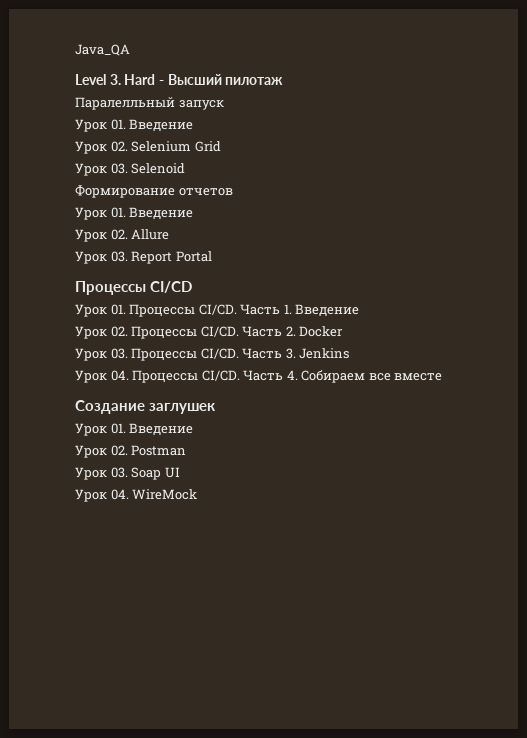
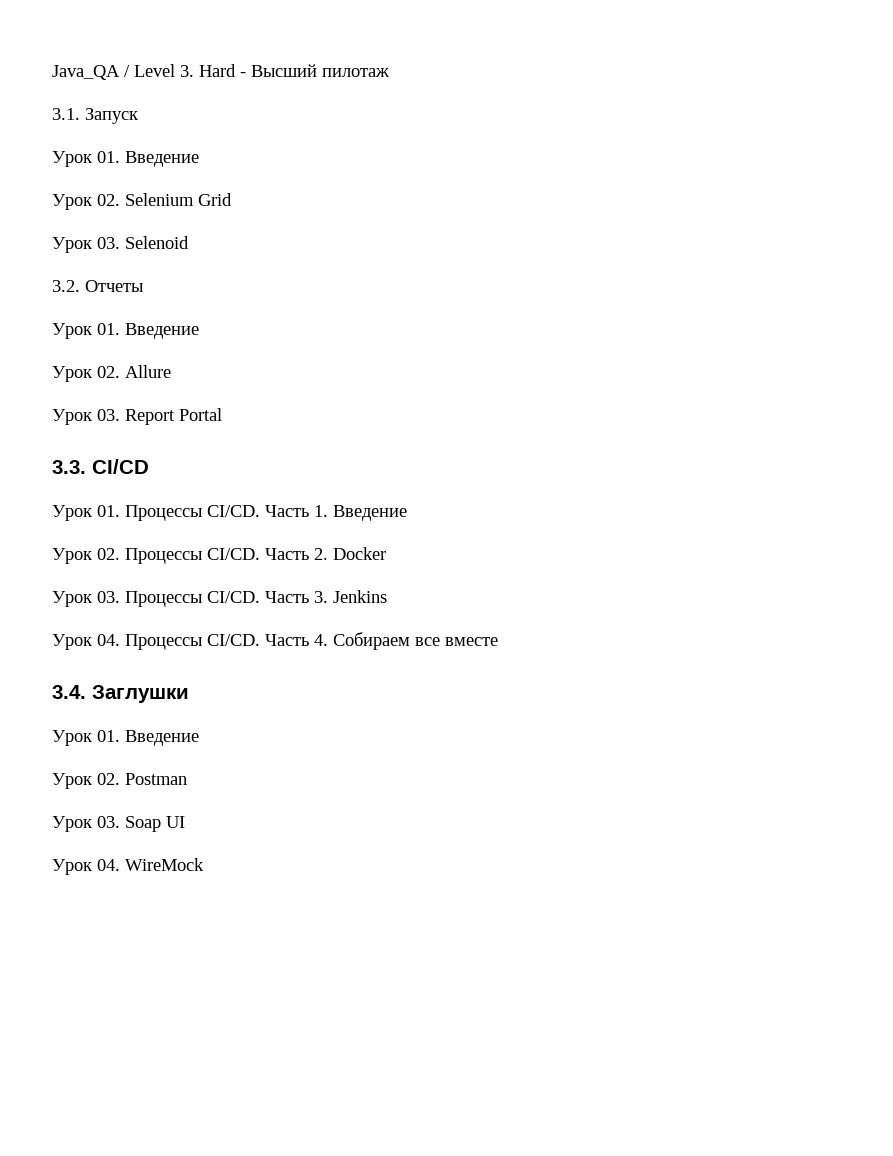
(130, 50) // -> [124,65,130,77] /
[75,97,224,110] Паралелльный запуск -> [52,108,138,124] 3.1. Запуск
[75,185,233,198] Формирование отчетов -> [52,280,143,292] 3.2. Отчеты
[75,281,146,295] Процессы -> [52,460,86,474] 3.3.
[75,400,216,414] Создание заглушек -> [52,685,189,703] 3.4. Заглушки

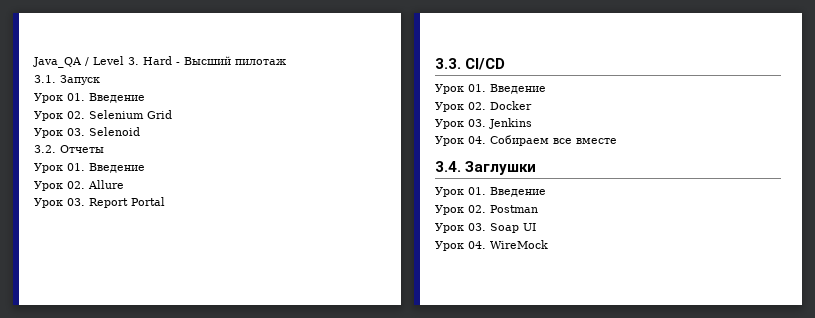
[125,505,407,521] [52,548,328,564] Процессы CI/CD. Часть 1. Введение // Урок 02. Процессы CI/CD. Часть 2. -> [490,84,546,94] [435,102,486,112] Введение // Урок 02.
[125,591,328,607] Процессы CI/CD. Часть 3. -> (486, 123) none
[125,634,328,650] Процессы CI/CD. Часть 4. -> (486, 140) none

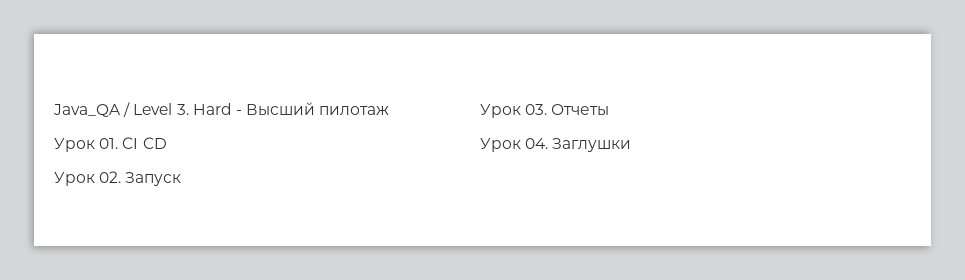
[34,75,100,85] [34,93,145,103] [34,110,172,121] [34,127,140,138] [34,145,56,153] 3.1. Запуск // Урок 01. Введение // Урок 02. Selenium Grid // Урок 03. Selenoid // 3.2. -> [54,137,167,152] [54,171,182,186] [480,104,548,118] Урок 01. CI CD // Урок 02. Запуск // Урок 03.
[67,163,145,173] [34,180,124,191] [34,197,165,208] [435,58,506,70] [435,84,546,94] [435,101,532,112] [435,118,532,129] [435,135,617,146] [435,161,537,175] [435,187,546,197] [435,205,538,215] [435,223,536,233] [435,240,548,251] 01. Введение // Урок 02. Allure // Урок 03. Report Portal // 3.3. CI/CD // Урок 01. Введение // Урок 02. Docker // Урок 03. Jenkins // Урок 04. Собираем все вместе // 3.4. Заглушки // Урок 01. Введение // Урок 02. Postman // Урок 03. Soap UI // Урок 04. WireMock -> [525,138,632,152] 04. Заглушки

